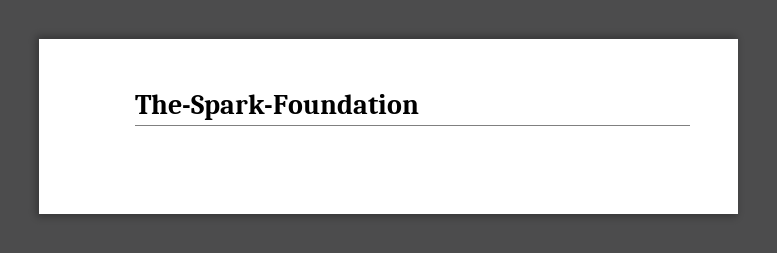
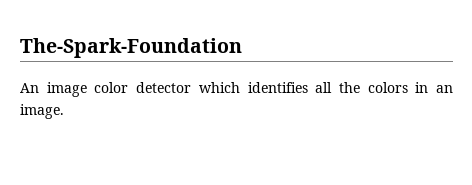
(419, 107) none -> [20,82,453,97] [20,104,64,119] // An image color detector which identifies all the colors in an image.

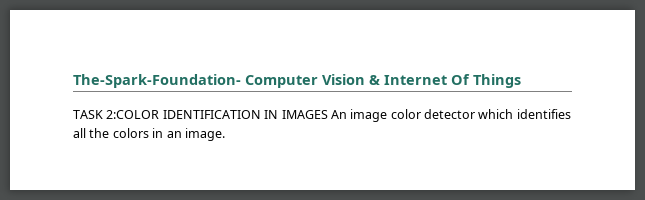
[20,38,242,58] The-Spark-Foundation // -> [73,74,521,88] [73,110,328,119] The-Spark-Foundation- Computer Vision & Internet Of Things // TASK 2:COLOR IDENTIFICATION IN IMAGES

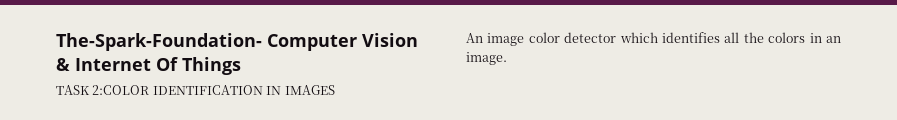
(328, 114) none -> (335, 90) //

